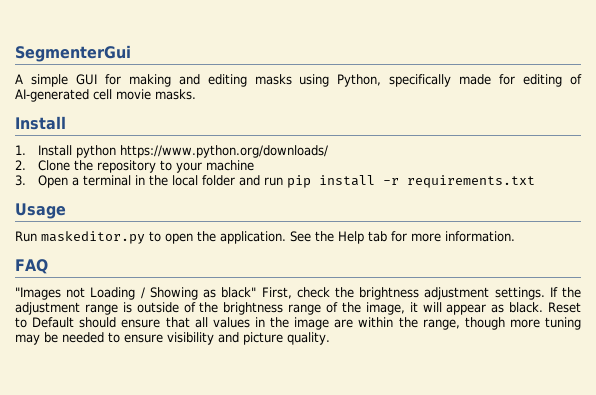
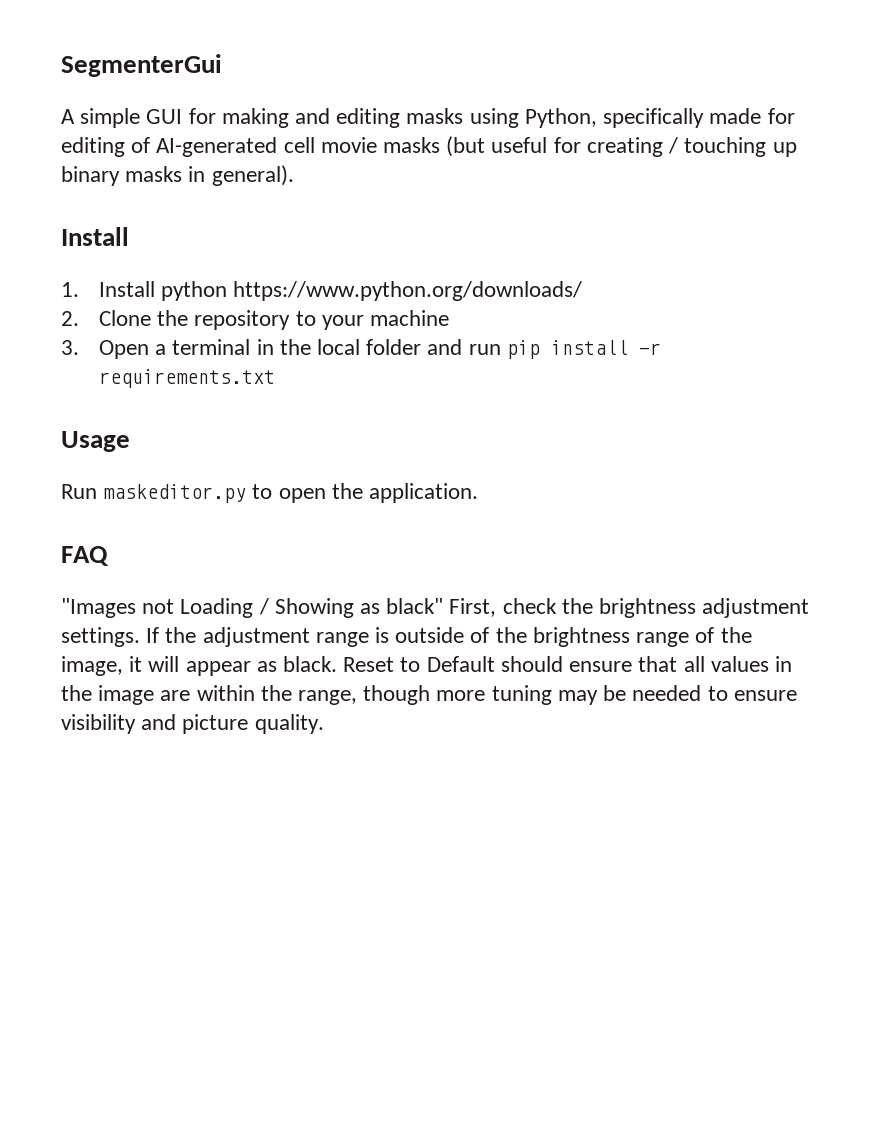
[155,89,196,100] masks. -> [383,136,797,157] [61,165,294,186] masks (but useful for creating / touching up binary masks in general).
[290,231,515,244] See the Help tab for more information. -> (479, 493) none

